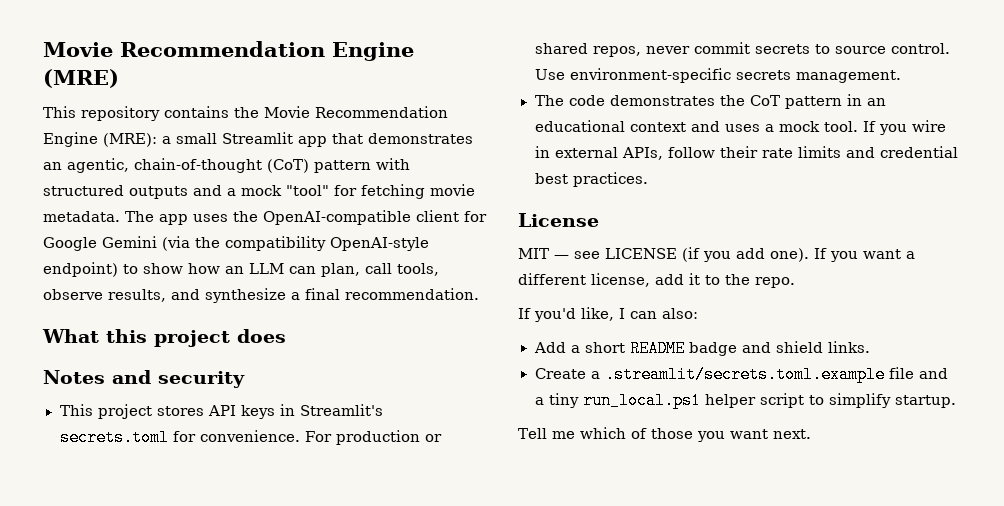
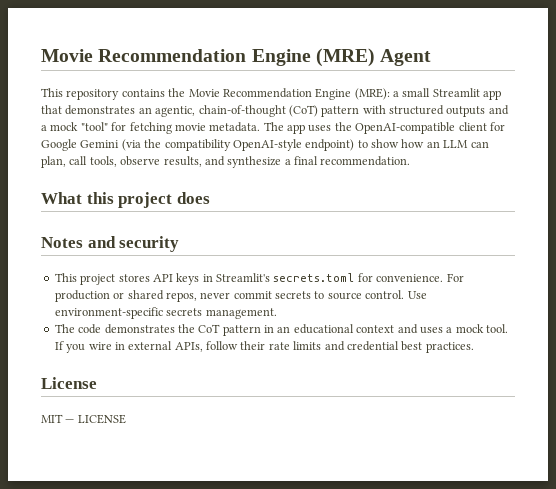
(119, 78) none -> [380,49,432,66] Agent
[574,247,915,262] [518,273,795,288] [518,307,698,322] [533,340,870,357] [534,366,948,383] [534,392,956,409] [518,427,811,442] see LICENSE (if you add one). If you want a different license, add it to the repo. // If you'd like, I can also: // Add a short README badge and shield links. // Create a .streamlit/secrets.toml.example file and a tiny run_local.ps1 helper script to simplify startup. // Tell me which of those you want next. -> [77,414,126,424] LICENSE

